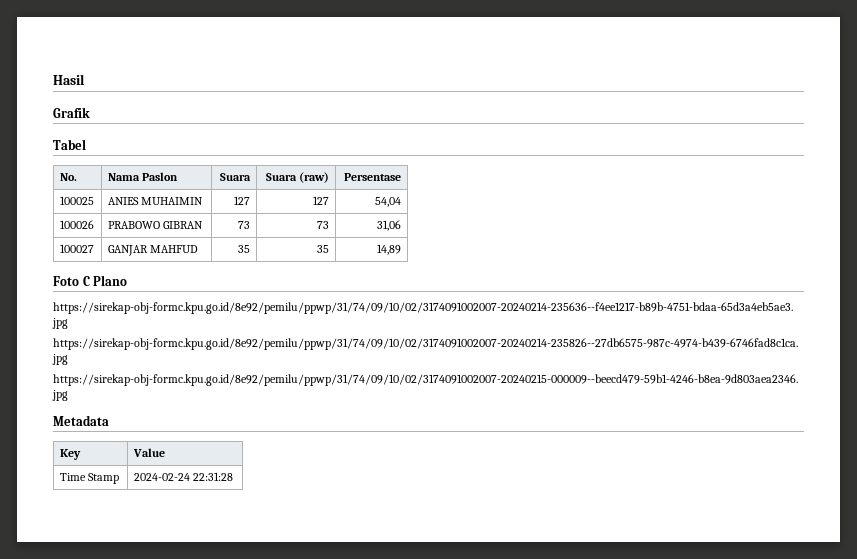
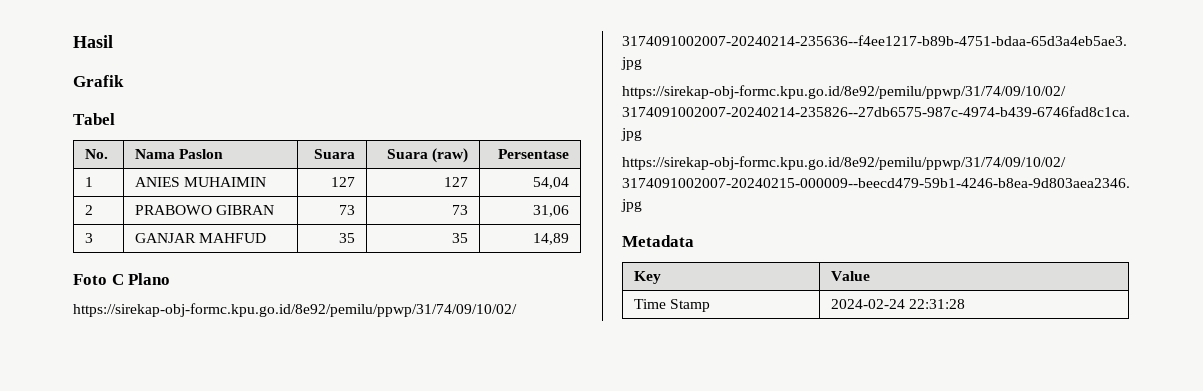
[59,196,94,205] 100025 -> [84,177,93,187] 1
[59,220,94,229] 100026 -> [84,205,93,215] 2
[59,244,94,253] 100027 -> [84,233,93,243] 3

